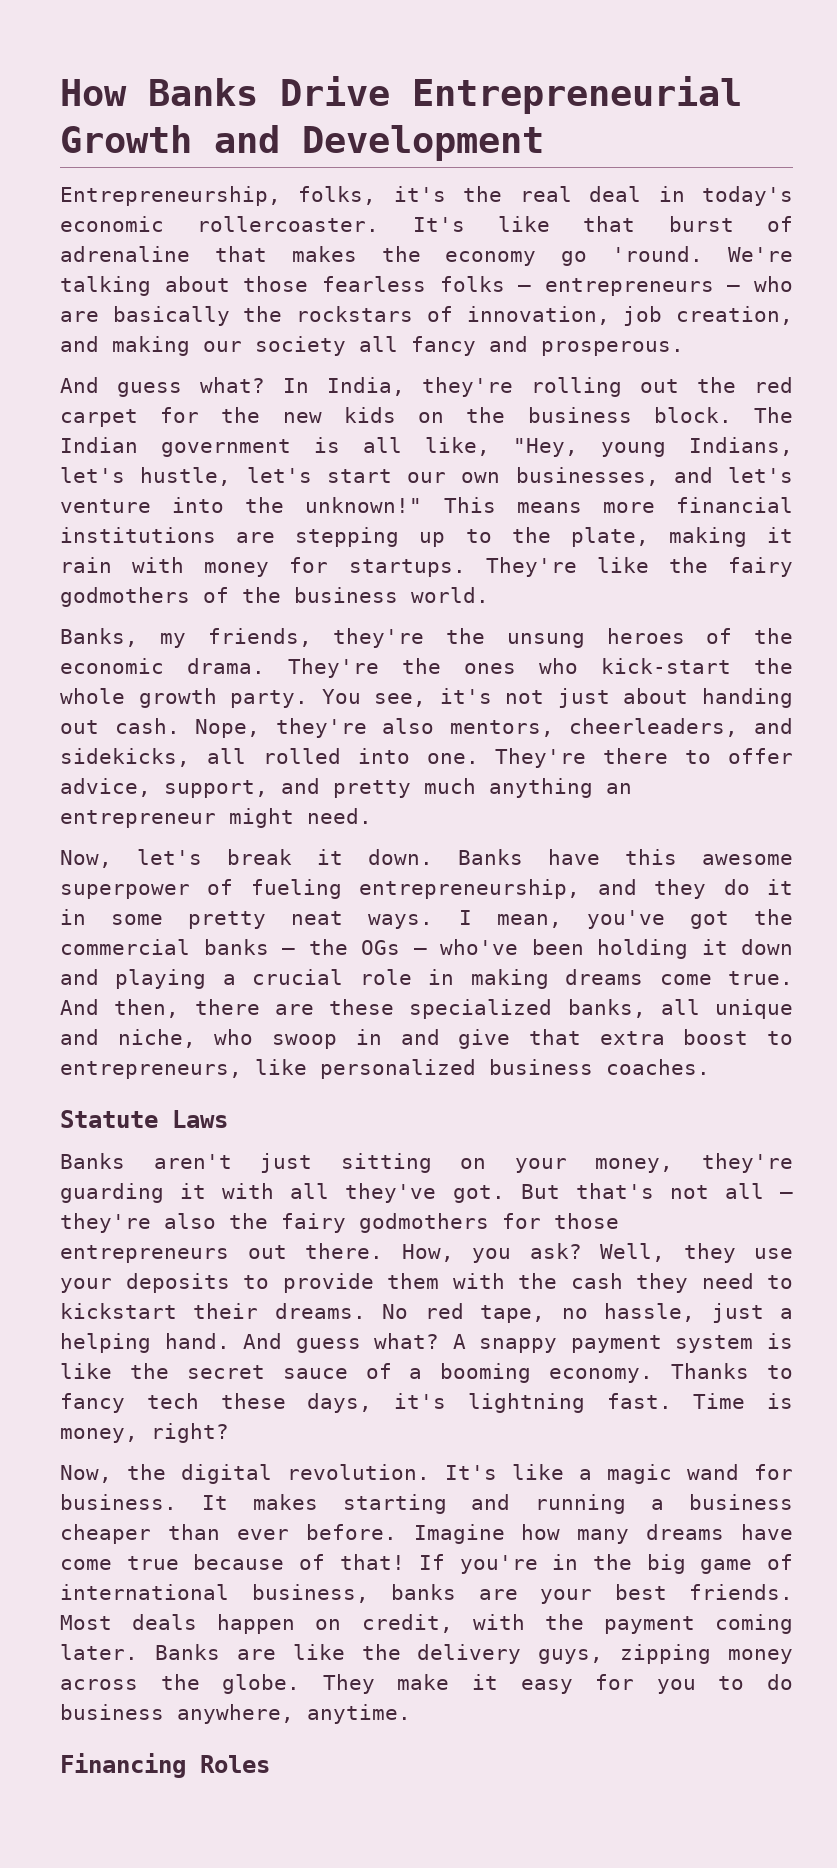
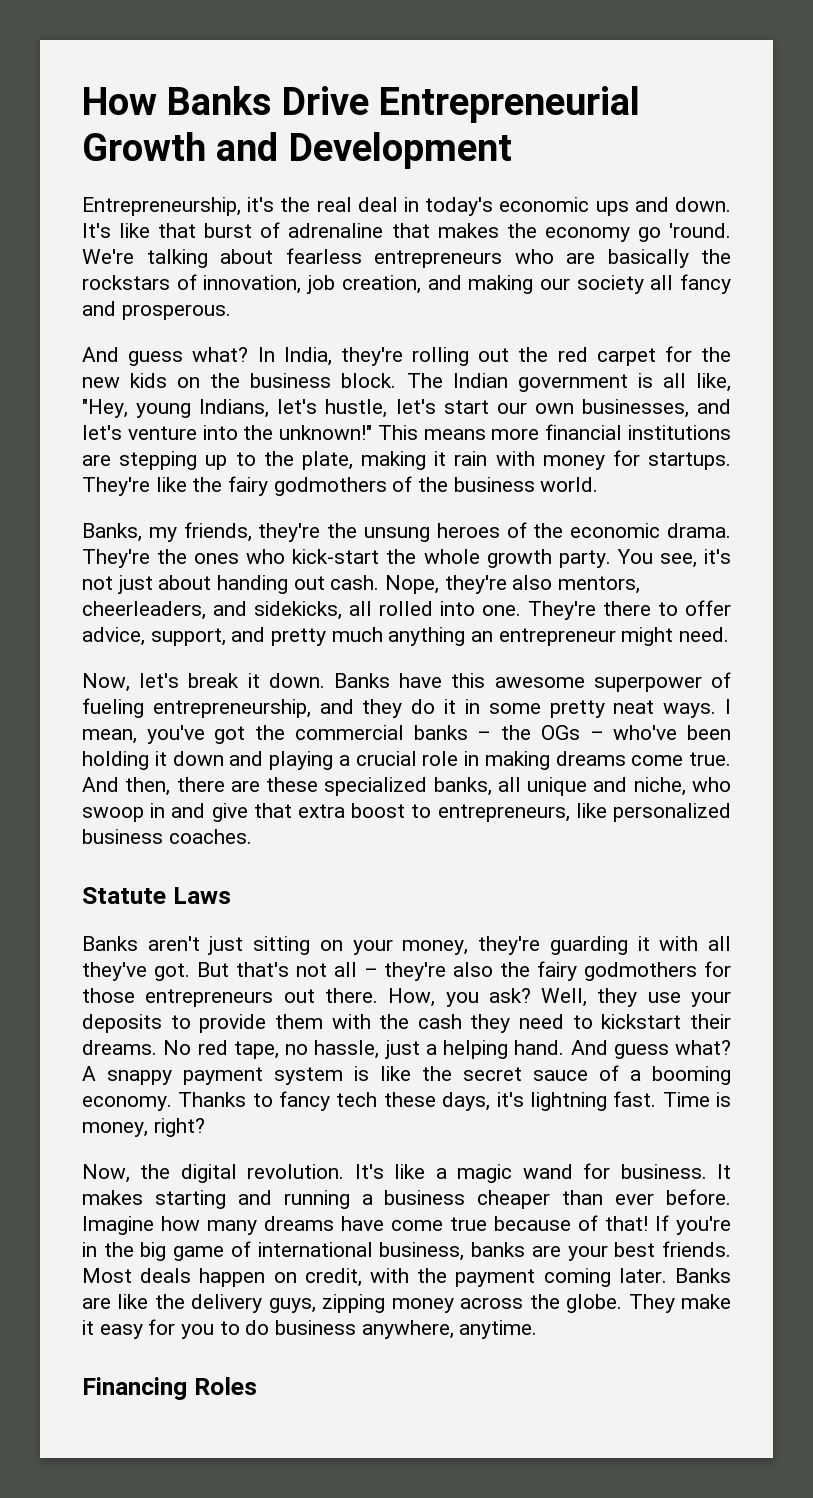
[298,186,377,205] folks, -> (241, 206) none
[197,216,380,232] rollercoaster. -> [595,197,731,216] ups and down.
[243,276,741,296] those fearless folks – entrepreneurs – -> [285,248,502,268] fearless entrepreneurs

